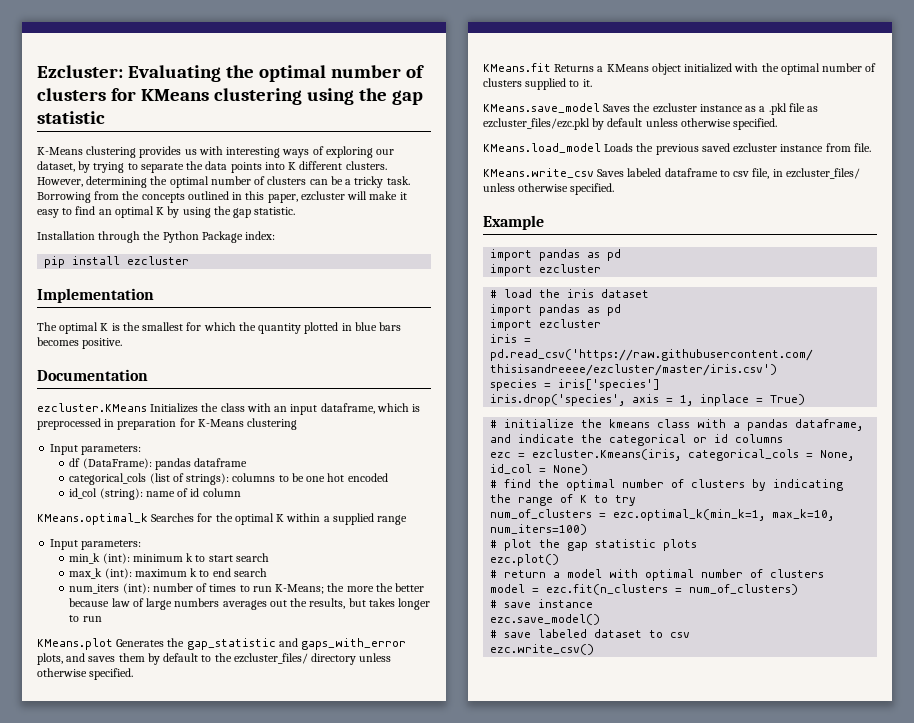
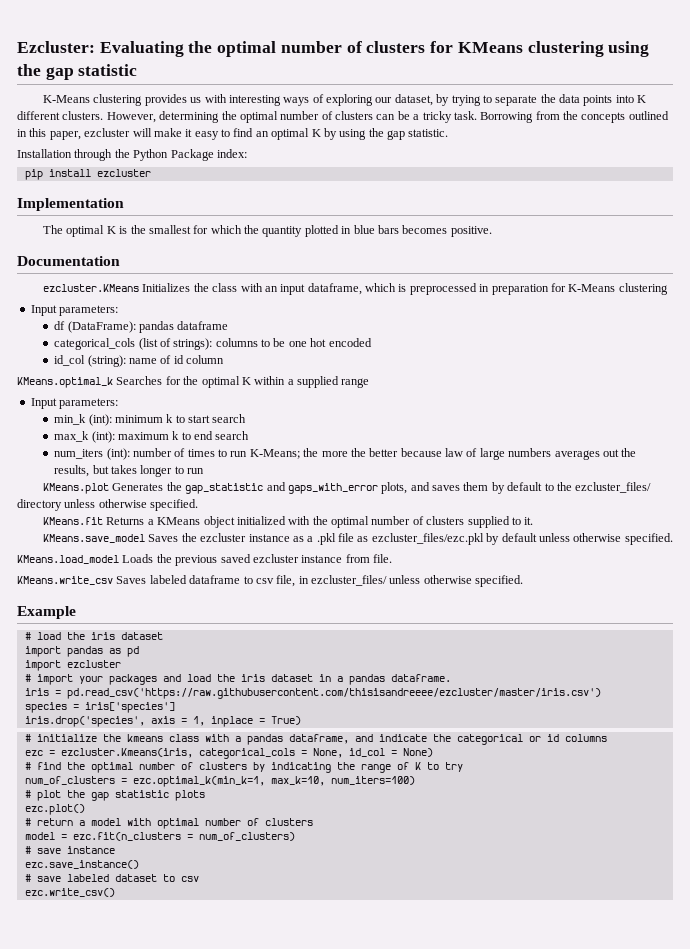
[490,249,622,261] [490,264,602,276] // import pandas as pd // import ezcluster -> (76, 612) none
(602, 323) none -> [24,674,451,685] // # import your packages and load the iris dataset in a pandas dataframe.
[490,614,601,625] ezc.save_model() -> [24,860,139,869] ezc.save_instance()

